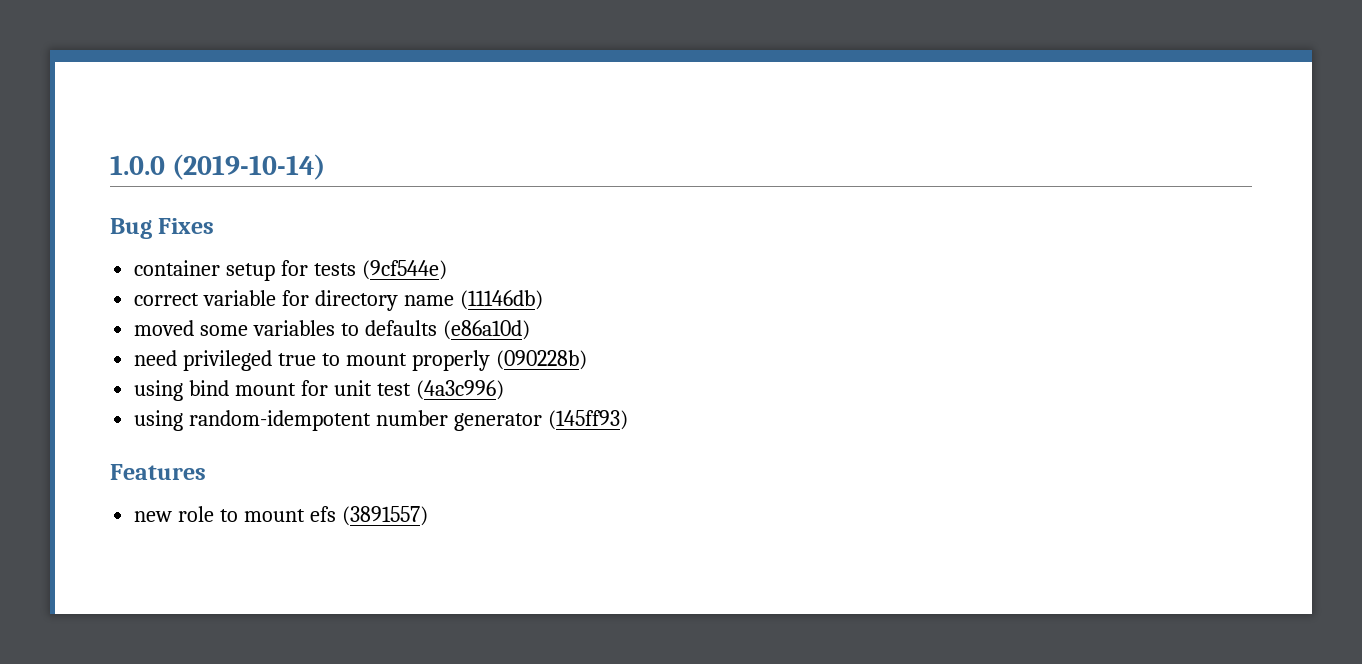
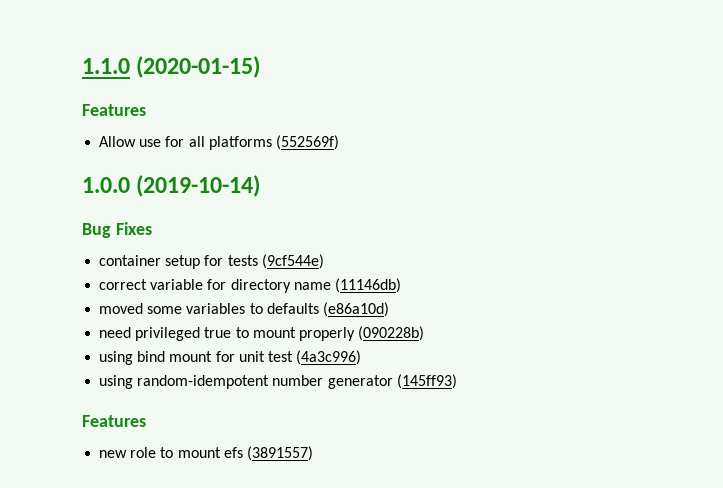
(110, 165) none -> [82,56,261,78] [82,104,146,116] [99,135,339,150] 1.1.0 (2020-01-15) // Features // Allow use for all platforms (552569f) //

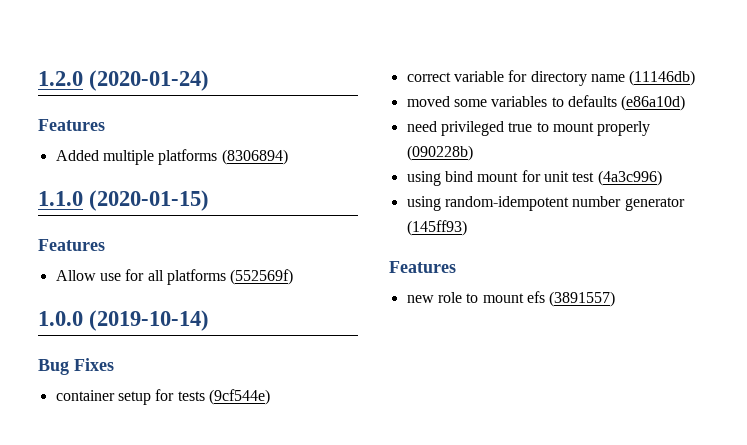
(82, 66) none -> [38,70,210,91] [38,119,105,131] [55,149,288,165] 1.2.0 (2020-01-24) // Features // Added multiple platforms (8306894) //

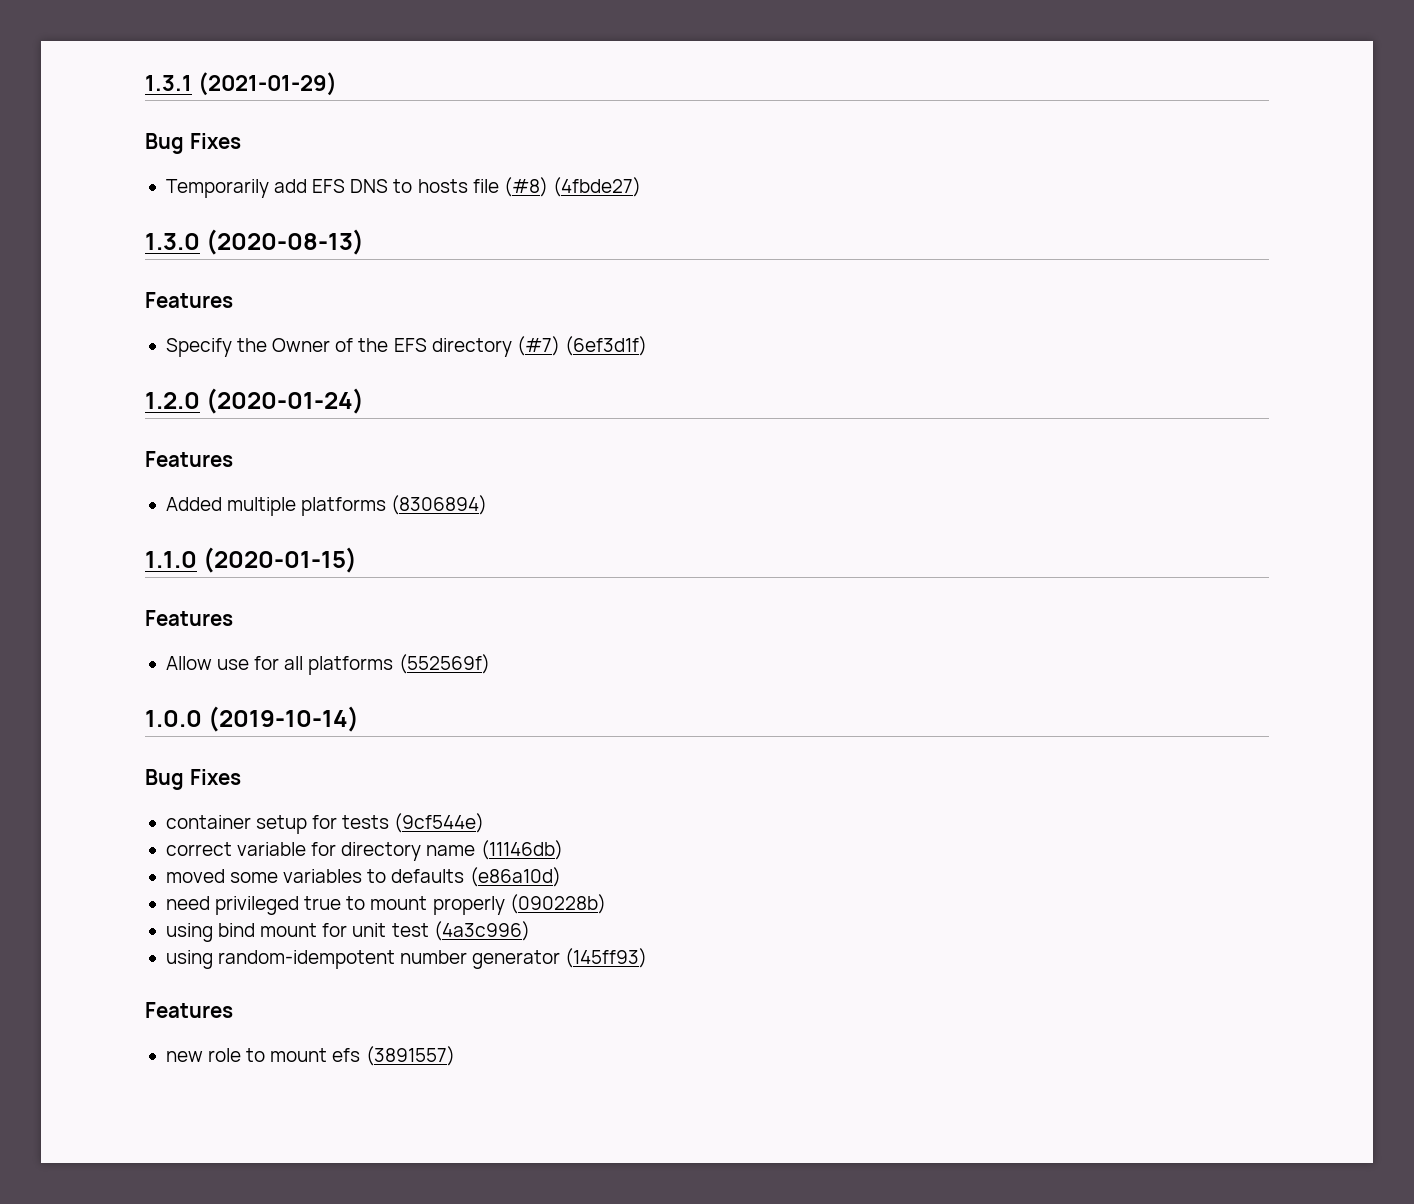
(38, 78) none -> [145,72,337,96] [145,133,241,154] [165,177,641,198] [145,229,365,255] [145,292,233,308] [165,336,647,357] 1.3.1 (2021-01-29) // Bug Fixes // Temporarily add EFS DNS to hosts file (#8) (4fbde27) // 1.3.0 (2020-08-13) // Features // Specify the Owner of the EFS directory (#7) (6ef3d1f) //

